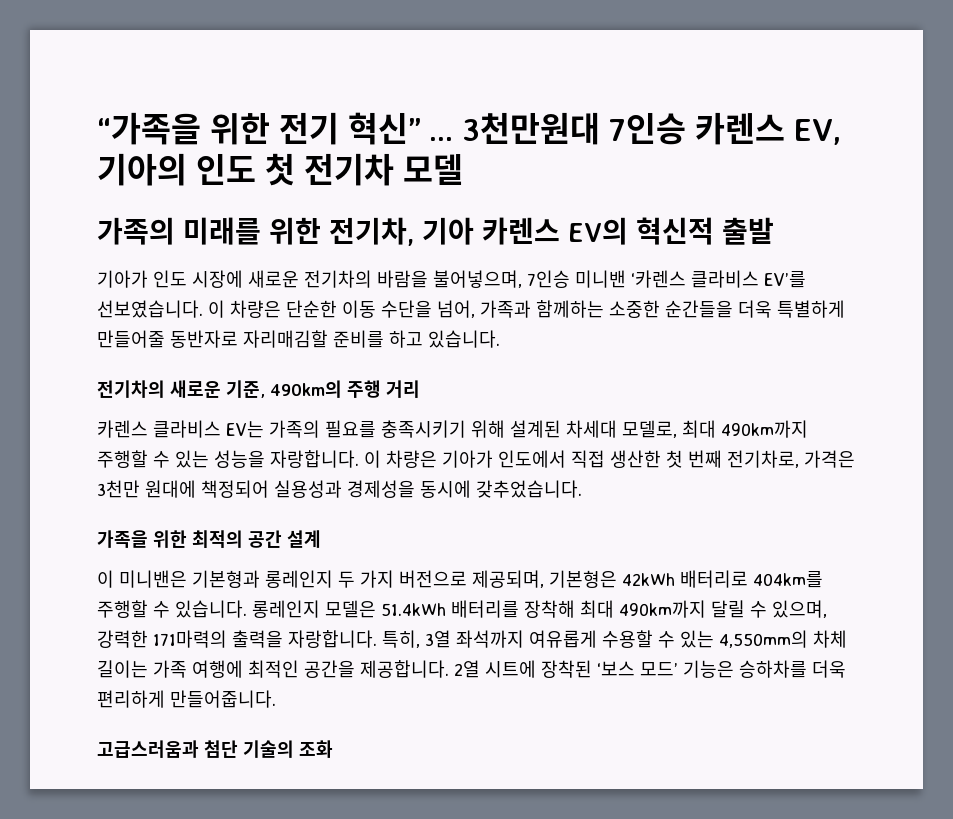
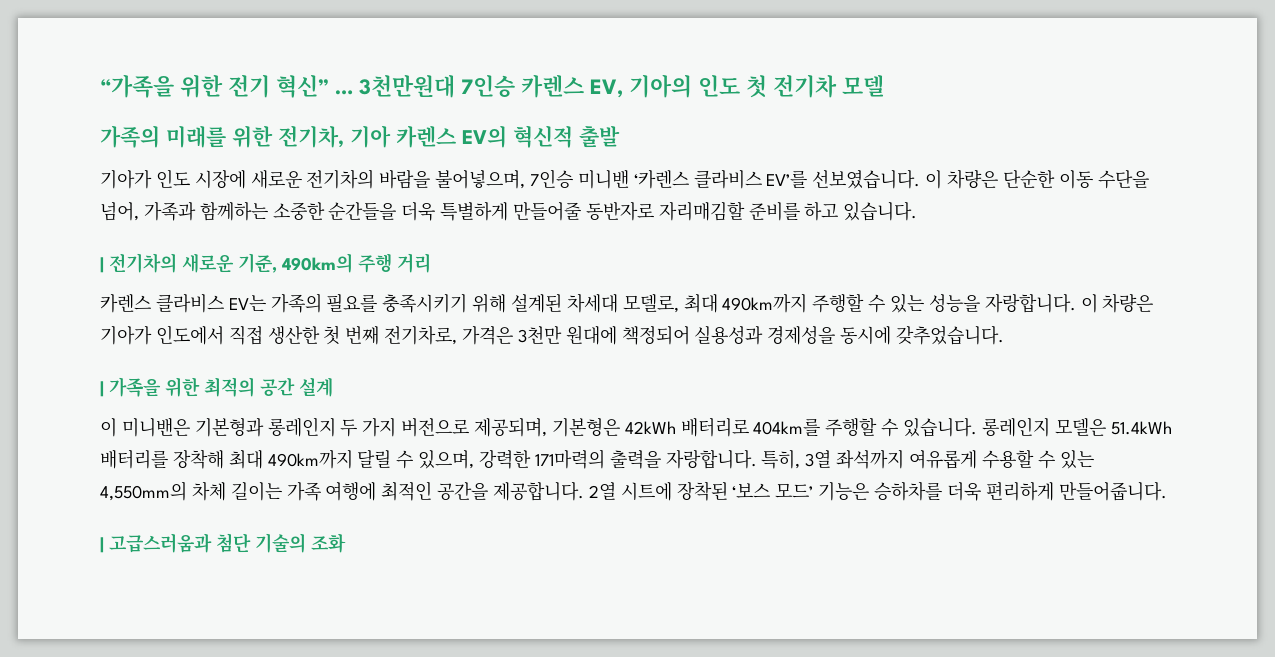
(500, 339) none -> [100,257,104,273] |
(582, 489) none -> [100,381,104,397] |
(276, 699) none -> [100,537,104,553] |

